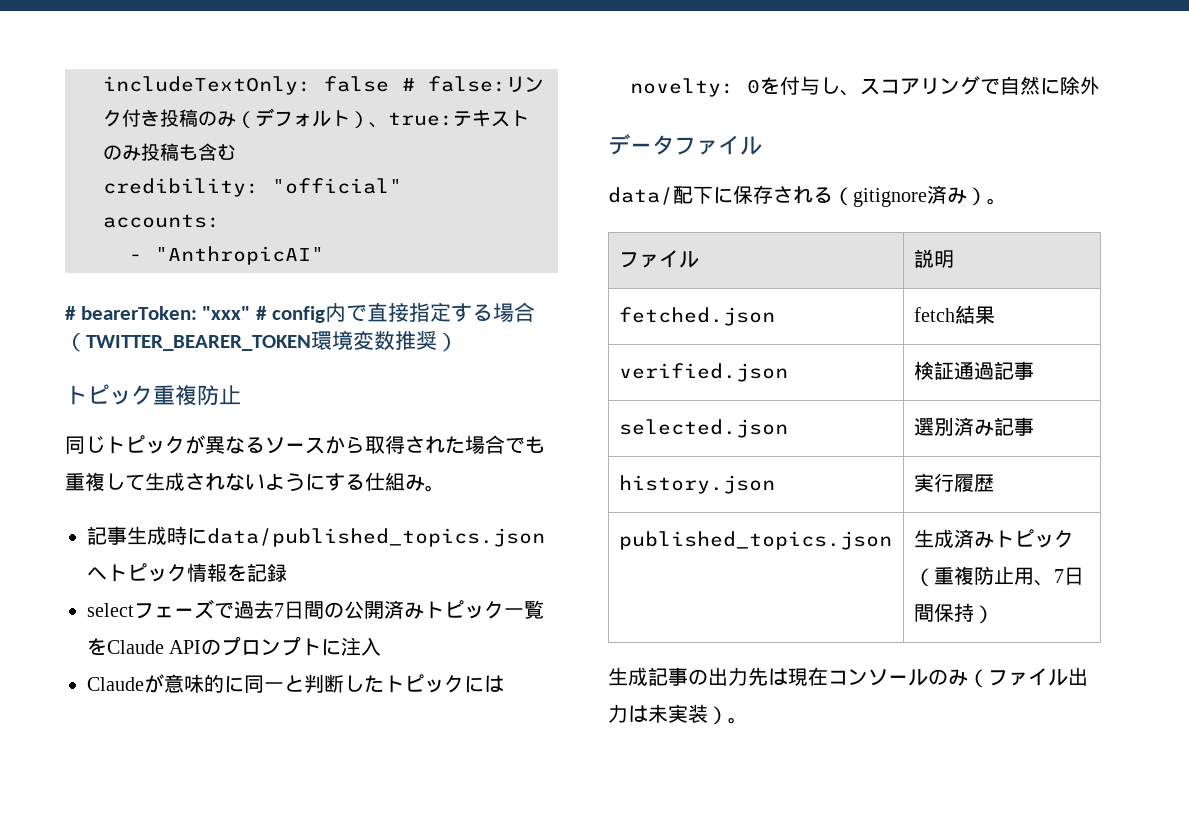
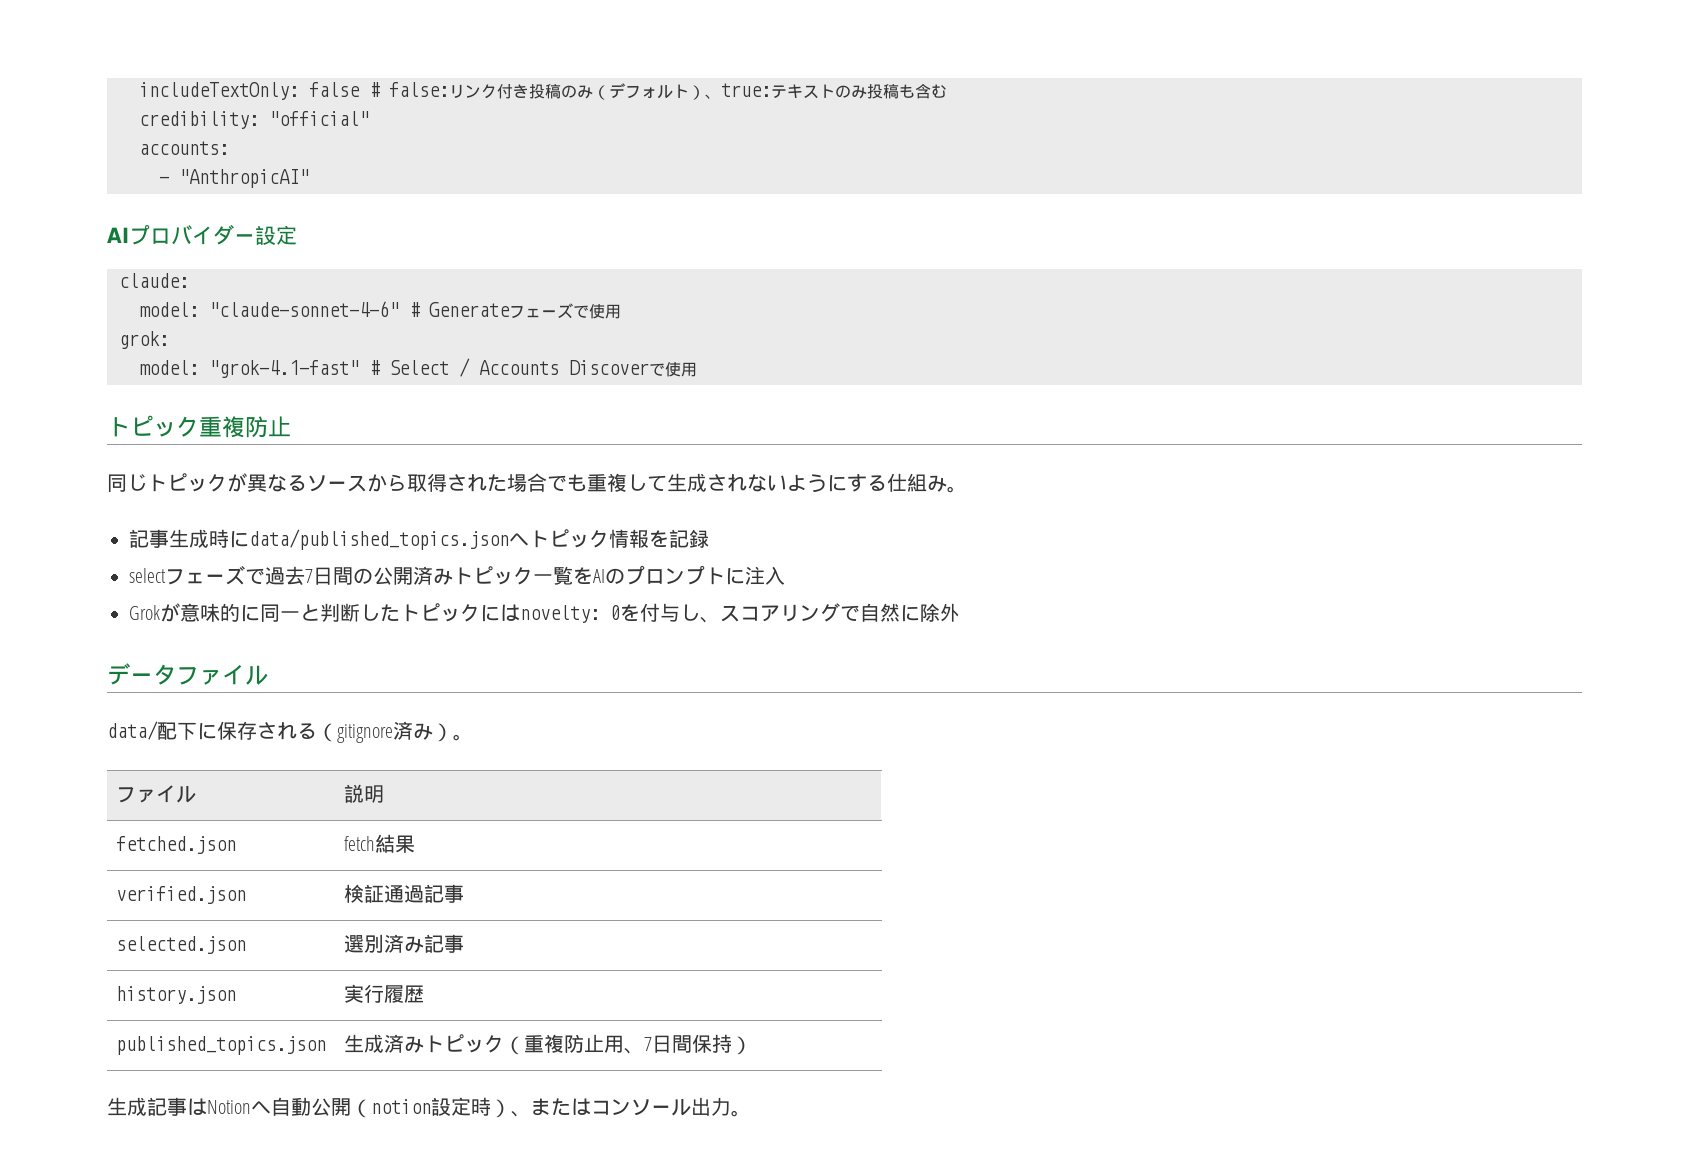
[65,302,535,323] [65,330,458,352] # bearerToken: "xxx" # config内で直接指定する場合（TWITTER_BEARER_TOKEN環境変数推奨） -> [107,224,297,245] [119,273,189,288] [139,301,621,319] [119,331,169,349] [139,358,697,378] AIプロバイダー設定 // claude: // model: "claude-sonnet-4-6" # Generateフェーズで使用 // grok: // model: "grok-4.1-fast" # Select / Accounts Discoverで使用
[107,640,202,654] Claude API -> [593,569,605,583] AI
[87,677,144,691] Claude -> [129,605,160,620] Grok
[688,667,1088,688] [608,704,728,725] の出力先は現在コンソールのみ（ファイル出力は未実装） -> [187,1097,731,1118] はNotionへ自動公開（notion設定時）、またはコンソール出力

